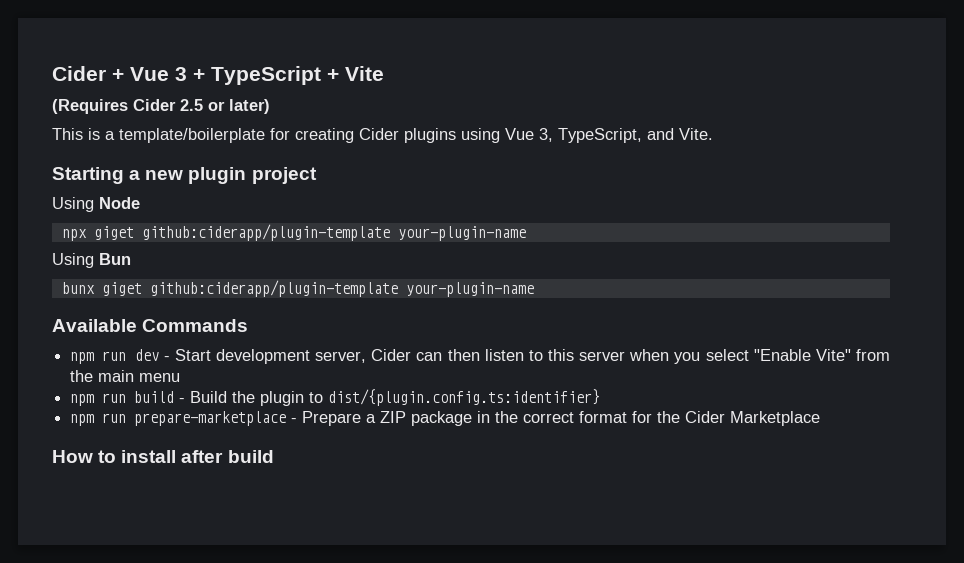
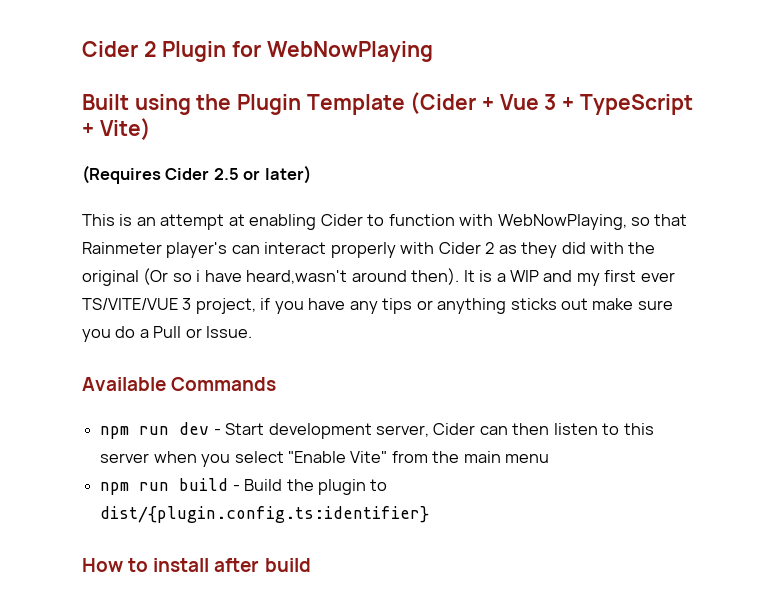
[52,66,106,81] Cider -> [82,41,433,62] [82,92,477,115] Cider 2 Plugin for WebNowPlaying // Built using the Plugin Template (Cider
[345,66,384,81] Vite -> [99,118,151,140] Vite)
[105,128,713,143] [52,167,317,184] [52,197,140,212] [61,224,526,241] [52,253,131,268] [61,280,534,297] a template/boilerplate for creating Cider plugins using Vue 3, TypeScript, and Vite. // Starting a new plugin project // Using Node // npx giget github:ciderapp/plugin-template your-plugin-name // Using Bun // bunx giget github:ciderapp/plugin-template your-plugin-name -> [136,214,688,230] [82,242,656,258] [82,268,675,286] [82,298,673,314] [82,326,253,342] an attempt at enabling Cider to function with WebNowPlaying, so that Rainmeter player's can interact properly with Cider 2 as they did with the original (Or so i have heard,wasn't around then). It is a WIP and my first ever TS/VITE/VUE 3 project, if you have any tips or anything sticks out make sure you do a Pull or Issue.
[70,411,821,426] // npm run prepare-marketplace - Prepare a ZIP package in the correct format for the Cider Marketplace -> (430, 514) none

